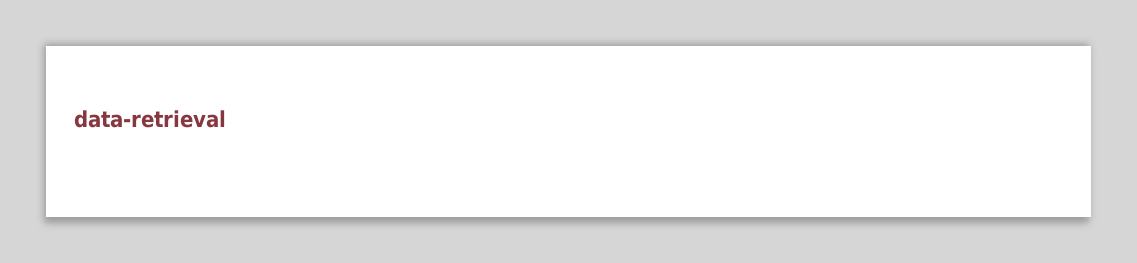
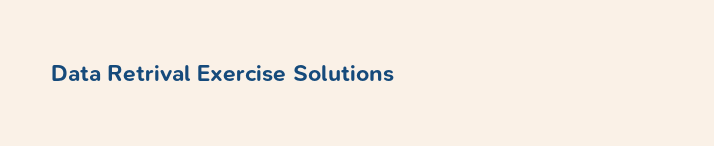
[74,110,226,128] data-retrieval -> [51,65,394,82] Data Retrival Exercise Solutions

